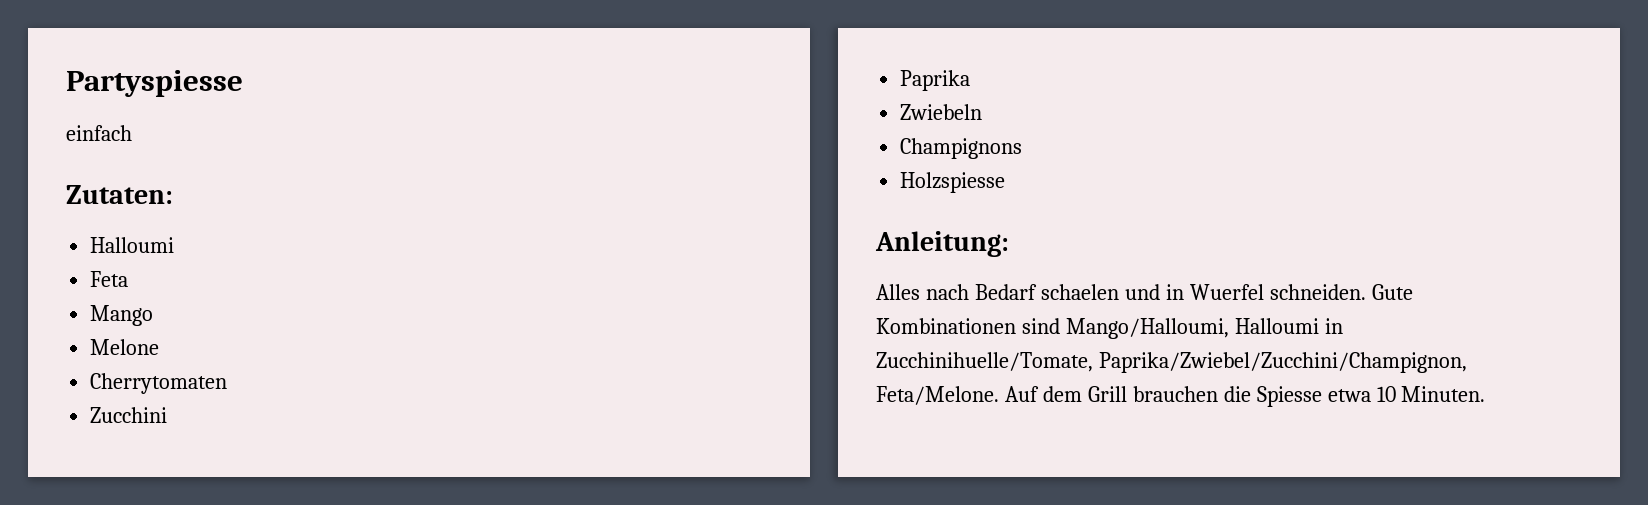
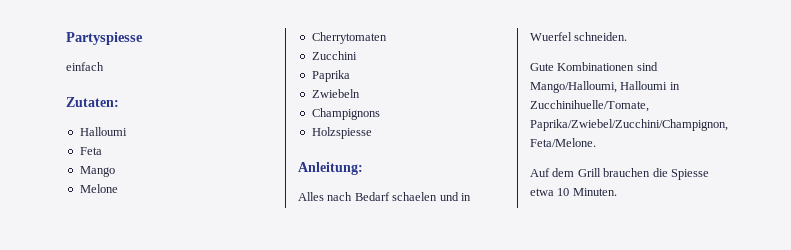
(1366, 292) none -> (628, 36) //
(999, 395) none -> (596, 142) //

